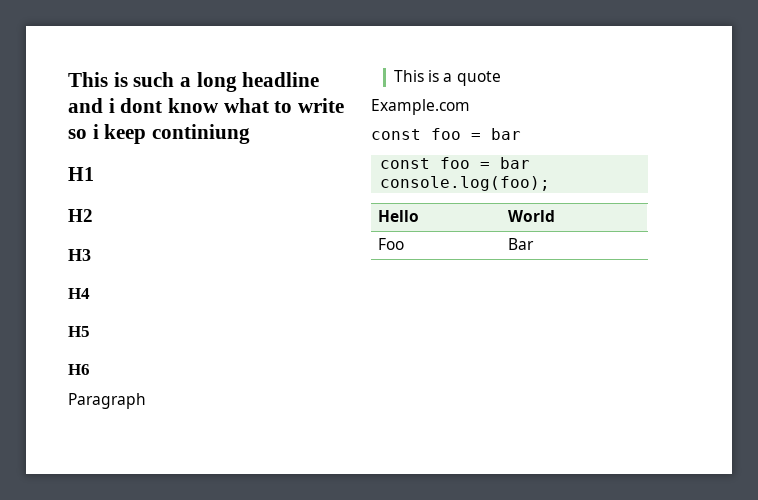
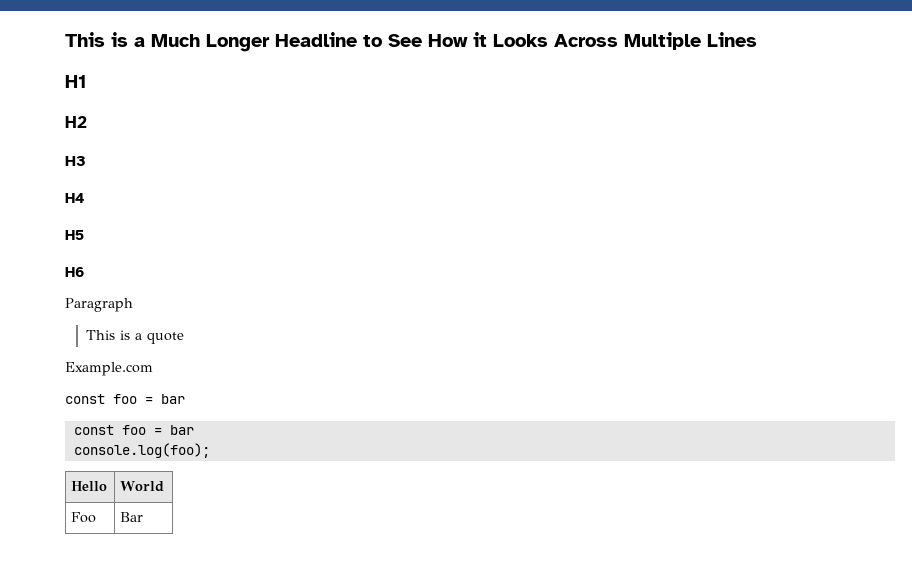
[68,72,320,92] [68,98,345,113] [68,124,251,144] This is such a long headline and i dont know what to write so i keep continiung -> [65,32,757,52] This is a Much Longer Headline to See How it Looks Across Multiple Lines

